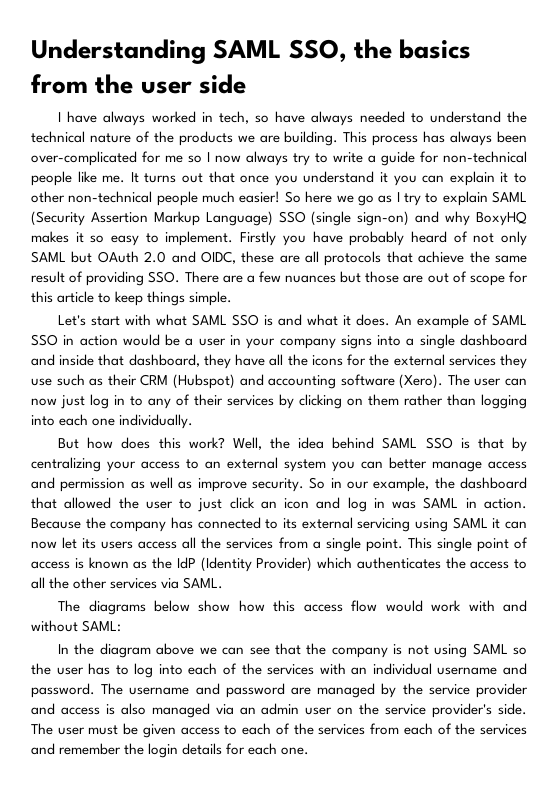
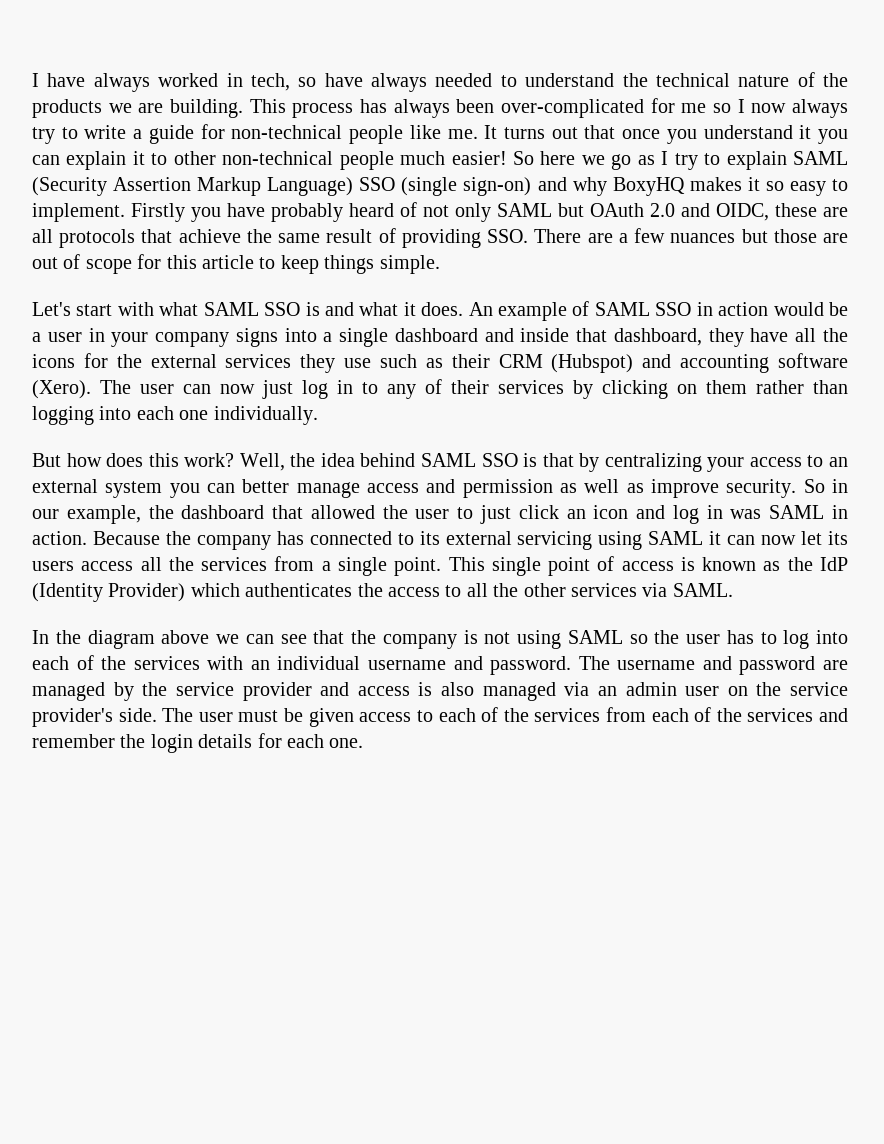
[31,39,472,64] [31,74,246,94] Understanding SAML SSO, the basics from the user side // -> (32, 80) none
[58,600,527,615] [31,620,122,632] // The diagrams below show how this access flow would work with and without SAML: -> (733, 590) none

